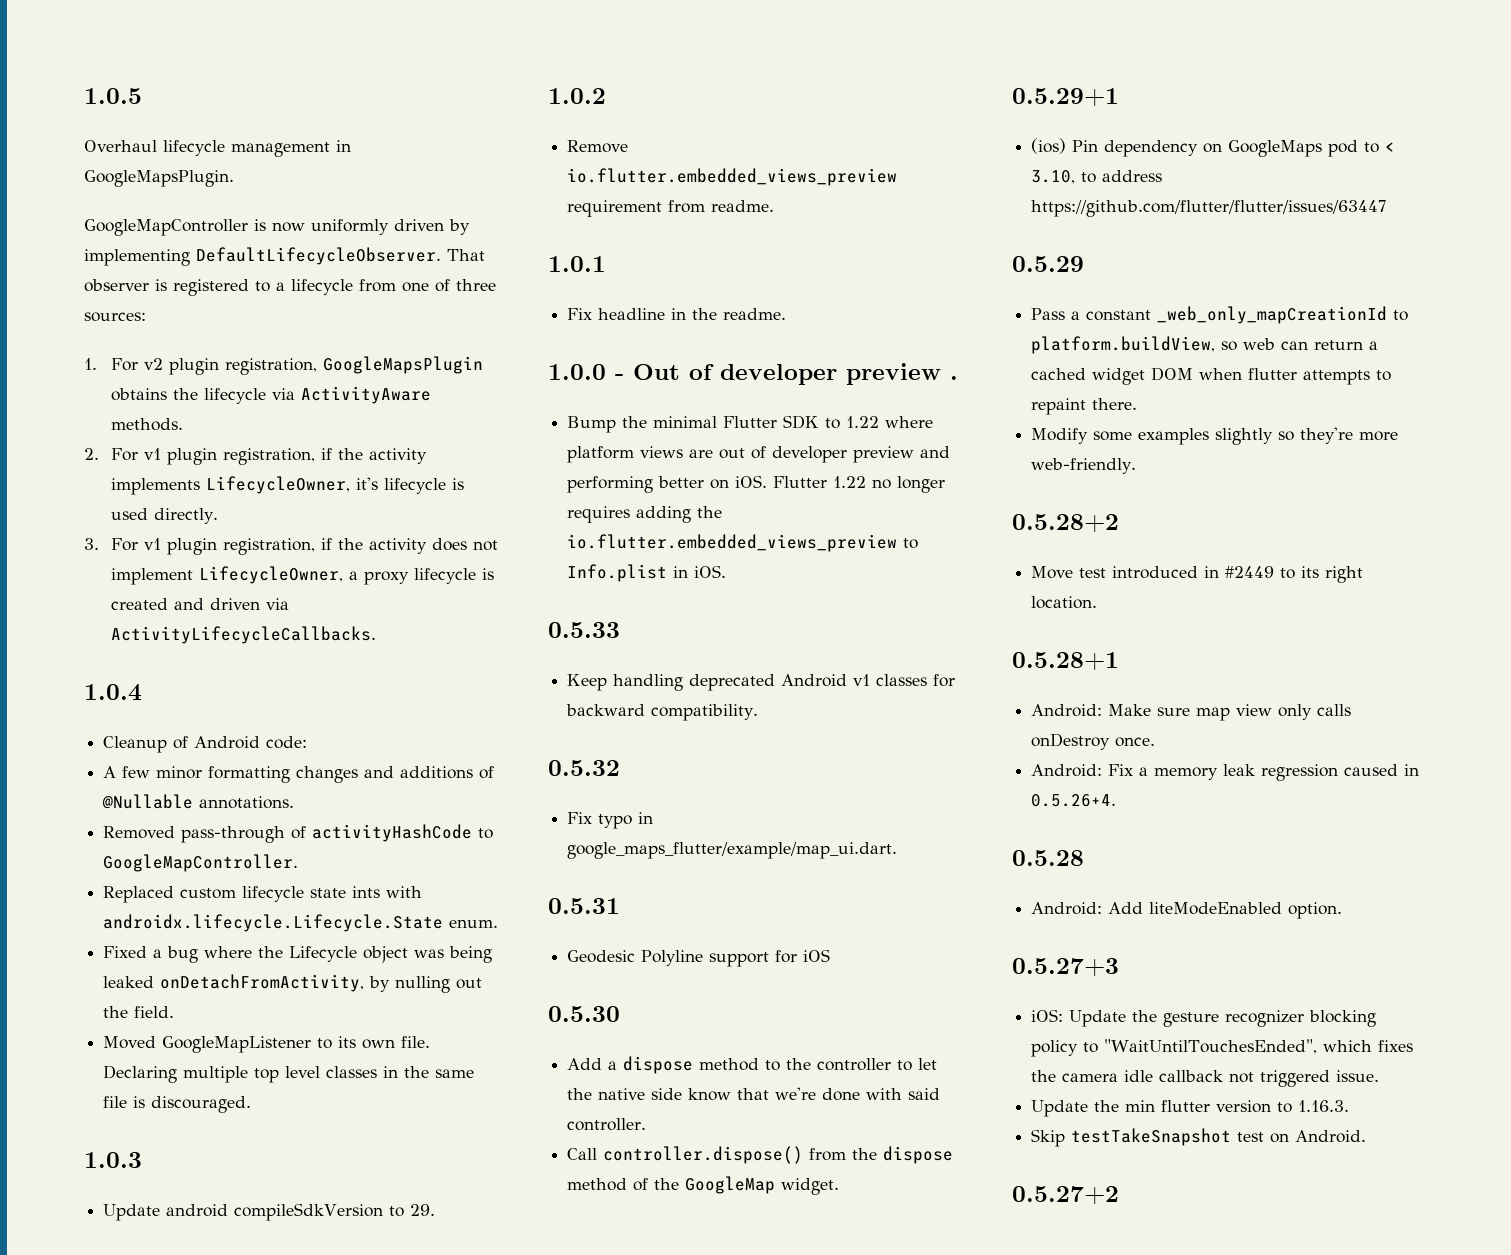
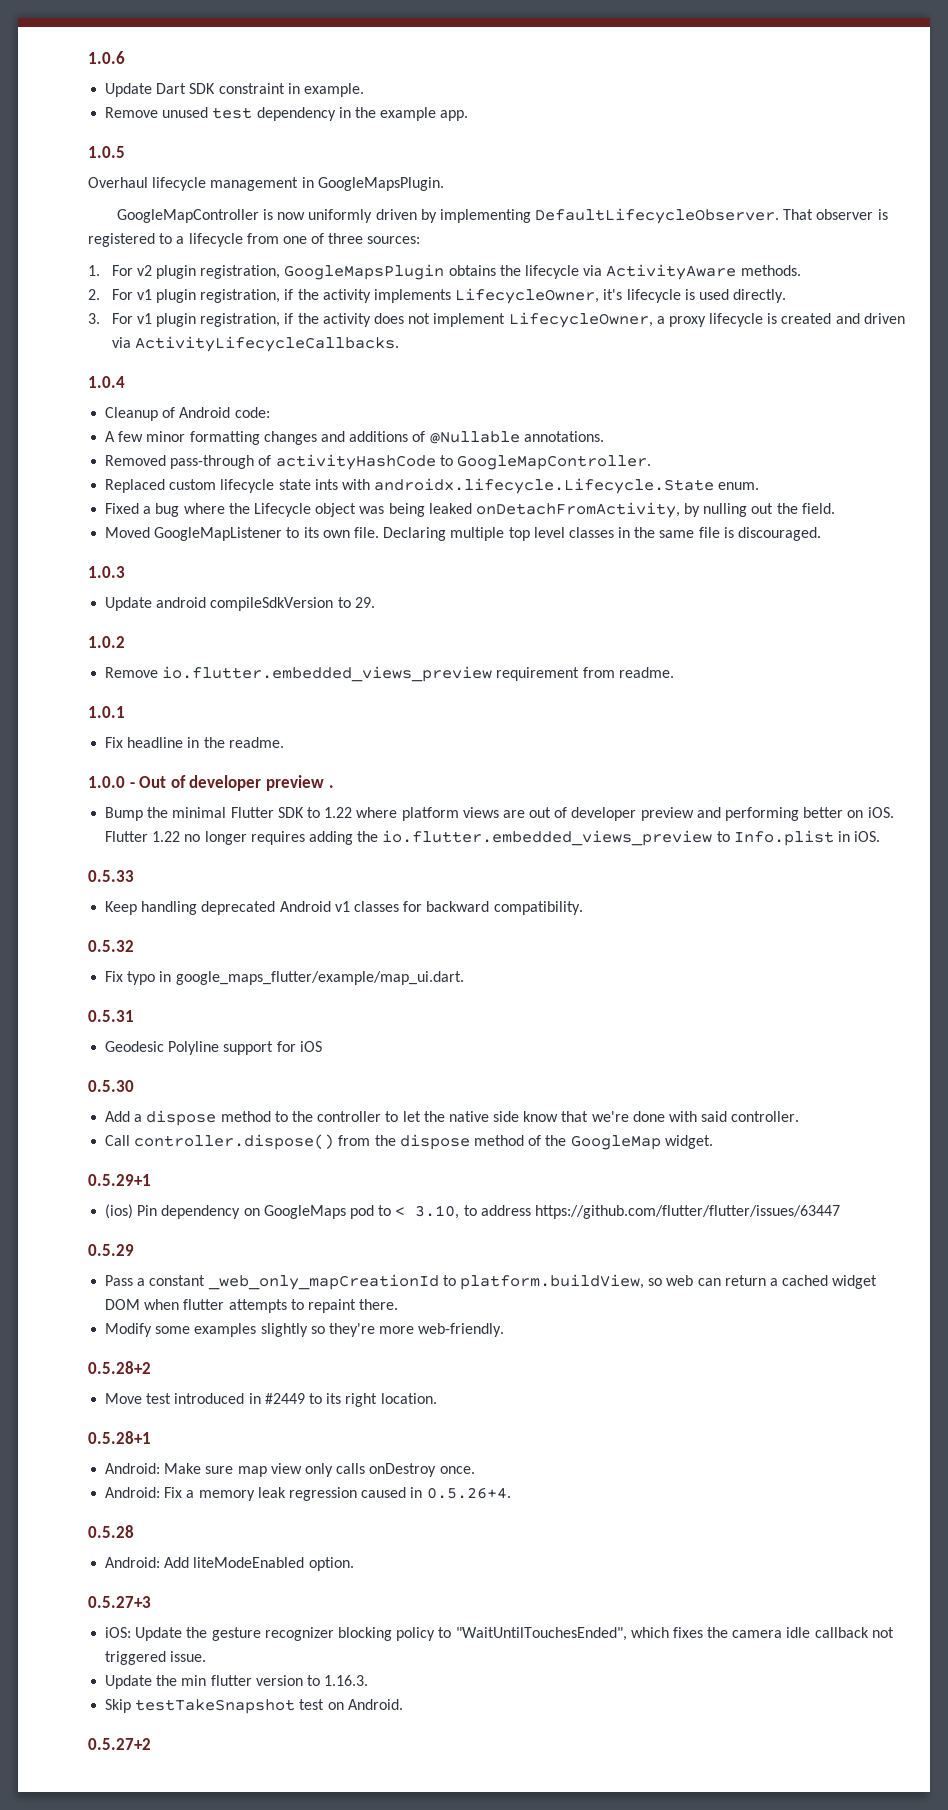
(84, 96) none -> [88,51,125,64] [105,83,364,97] [105,107,469,121] 1.0.6 // Update Dart SDK constraint in example. // Remove unused test dependency in the example app. //

